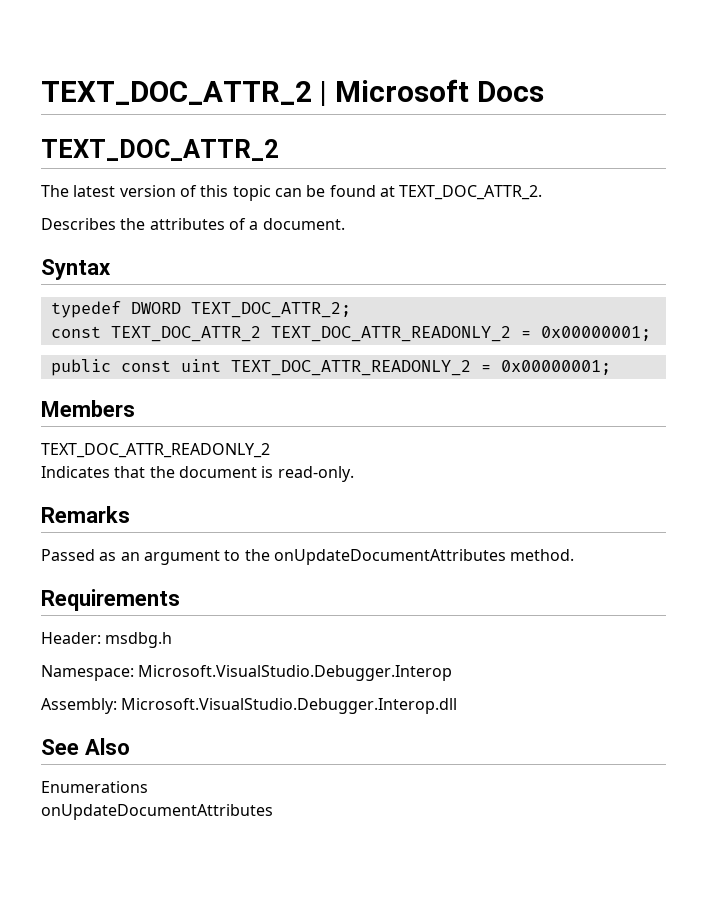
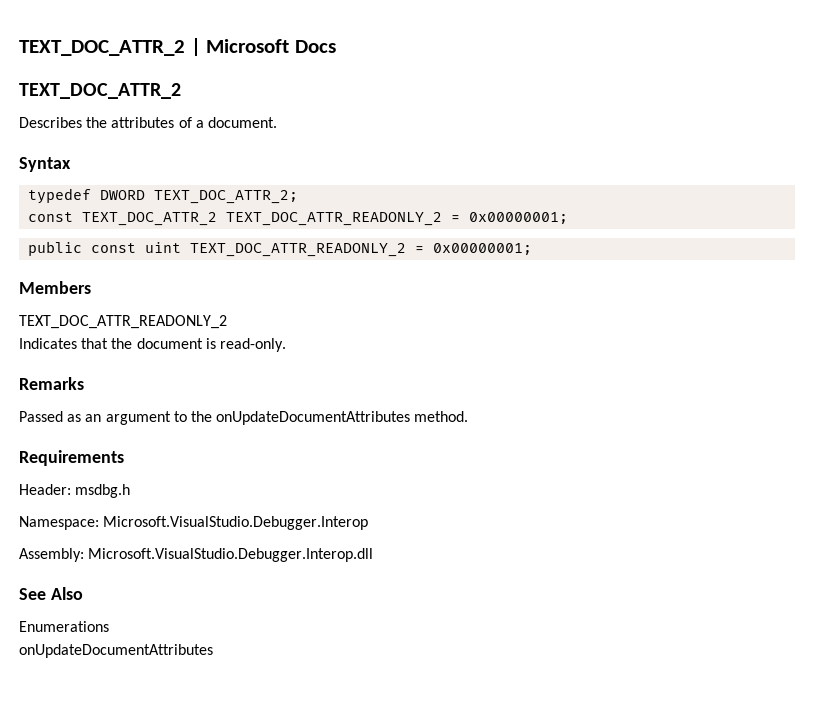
[41,185,543,201] // The latest version of this topic can be found at TEXT_DOC_ATTR_2. -> (181, 91) none

